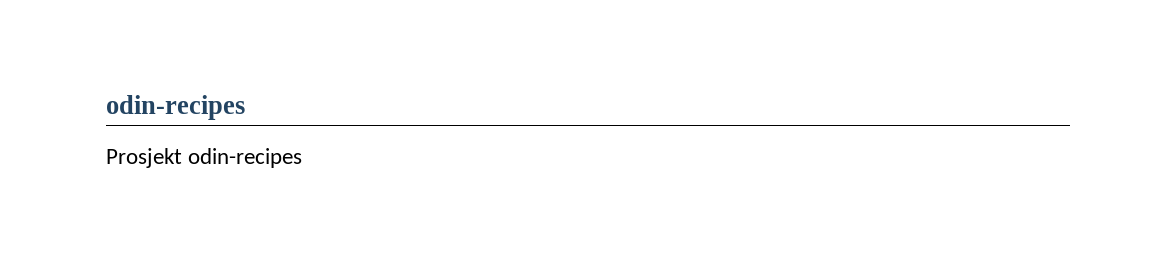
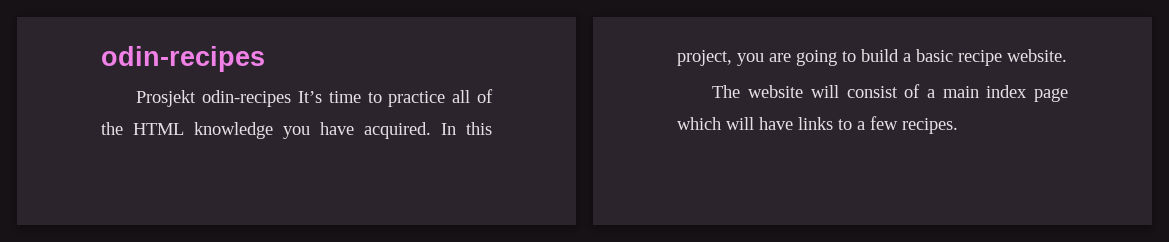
(303, 158) none -> [297,89,494,107] [101,122,492,139] [677,49,1067,66] [712,84,1068,102] [677,116,958,134] It’s time to practice all of the HTML knowledge you have acquired. In this project, you are going to build a basic recipe website. // The website will consist of a main index page which will have links to a few recipes.

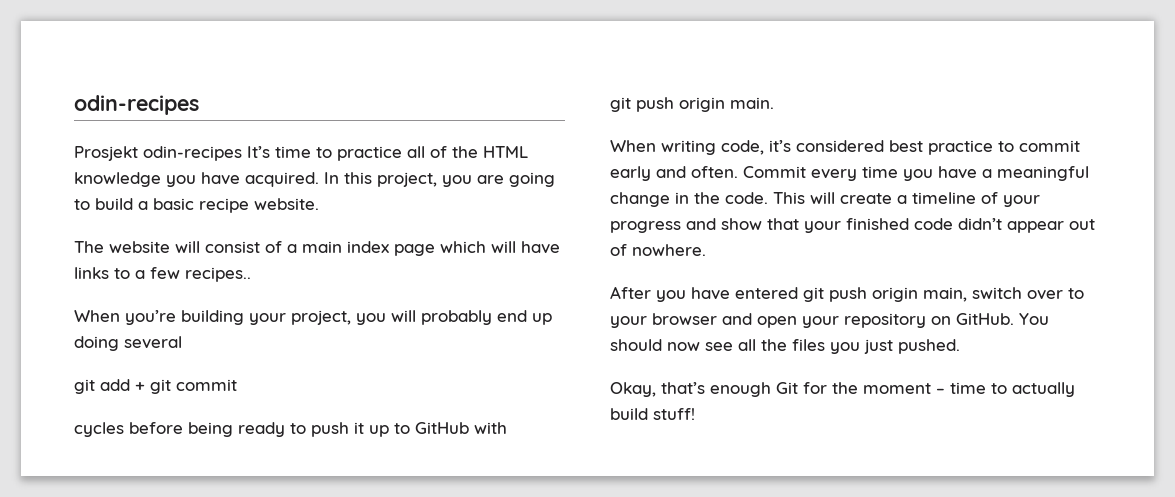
[902,118,958,134] recipes. -> [185,267,251,282] [74,310,552,325] [74,336,182,351] [74,379,237,394] [74,422,507,437] [610,97,774,112] [610,140,1080,155] [610,166,1089,181] [610,192,1040,207] [610,218,1095,233] [610,244,706,256] [610,286,1084,302] [610,313,1049,328] [610,339,960,354] [610,382,1075,397] [610,408,695,420] recipes.. // When you’re building your project, you will probably end up doing several // git add + git commit // cycles before being ready to push it up to GitHub with // git push origin main. // When writing code, it’s considered best practice to commit early and often. Commit every time you have a meaningful change in the code. This will create a timeline of your progress and show that your finished code didn’t appear out of nowhere. // After you have entered git push origin main, switch over to your browser and open your repository on GitHub. You should now see all the files you just pushed. // Okay, that’s enough Git for the moment – time to actually build stuff!

